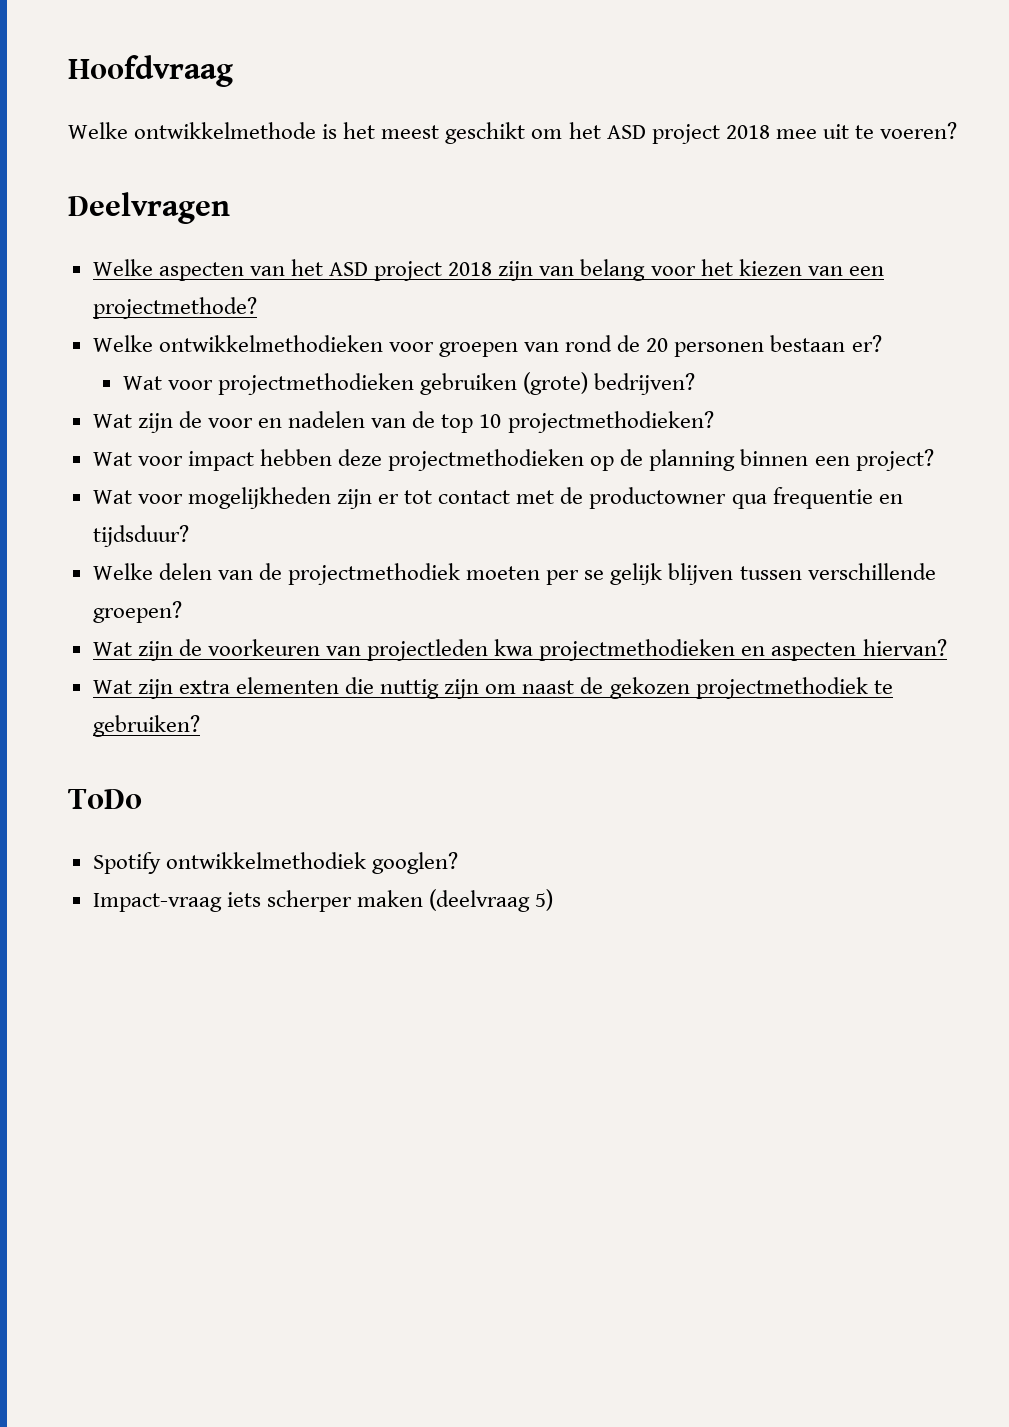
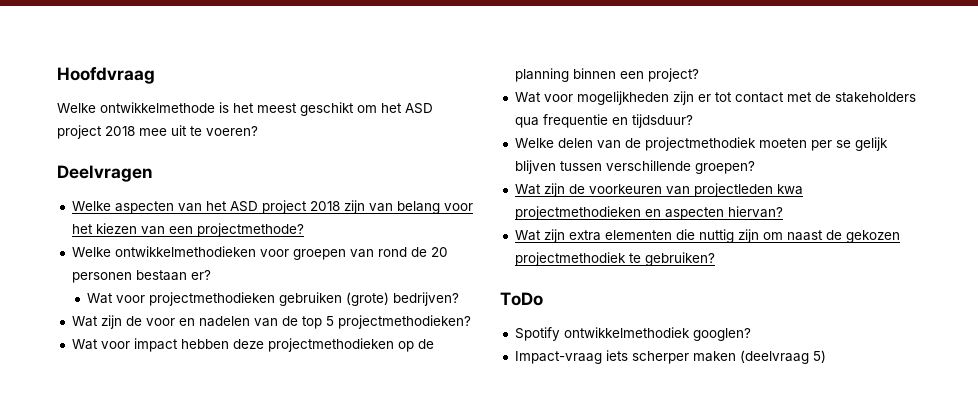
[479,414,502,428] 10 -> [325,316,334,326] 5
[589,487,727,509] productowner -> [834,92,916,103] stakeholders

